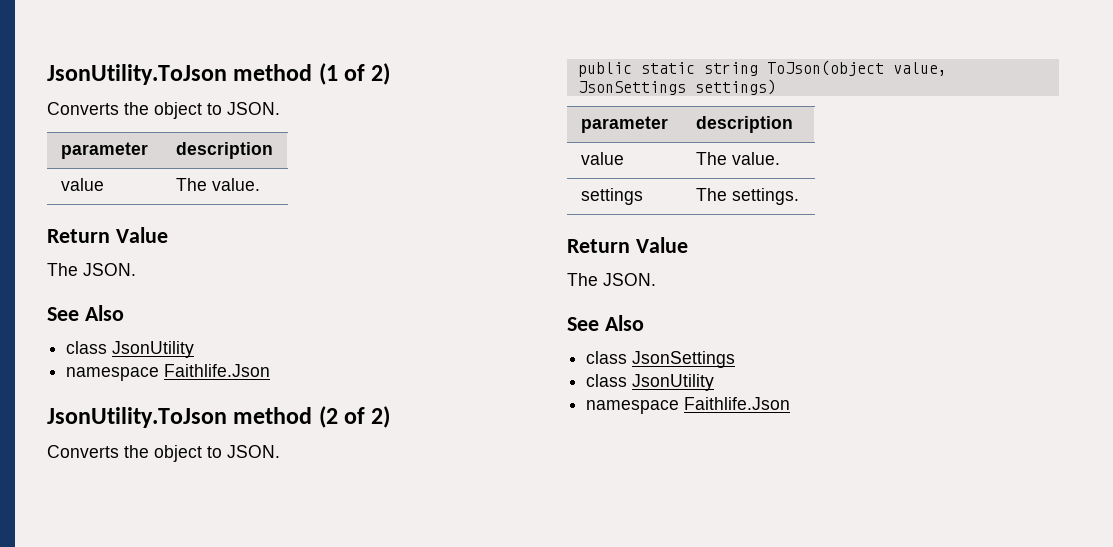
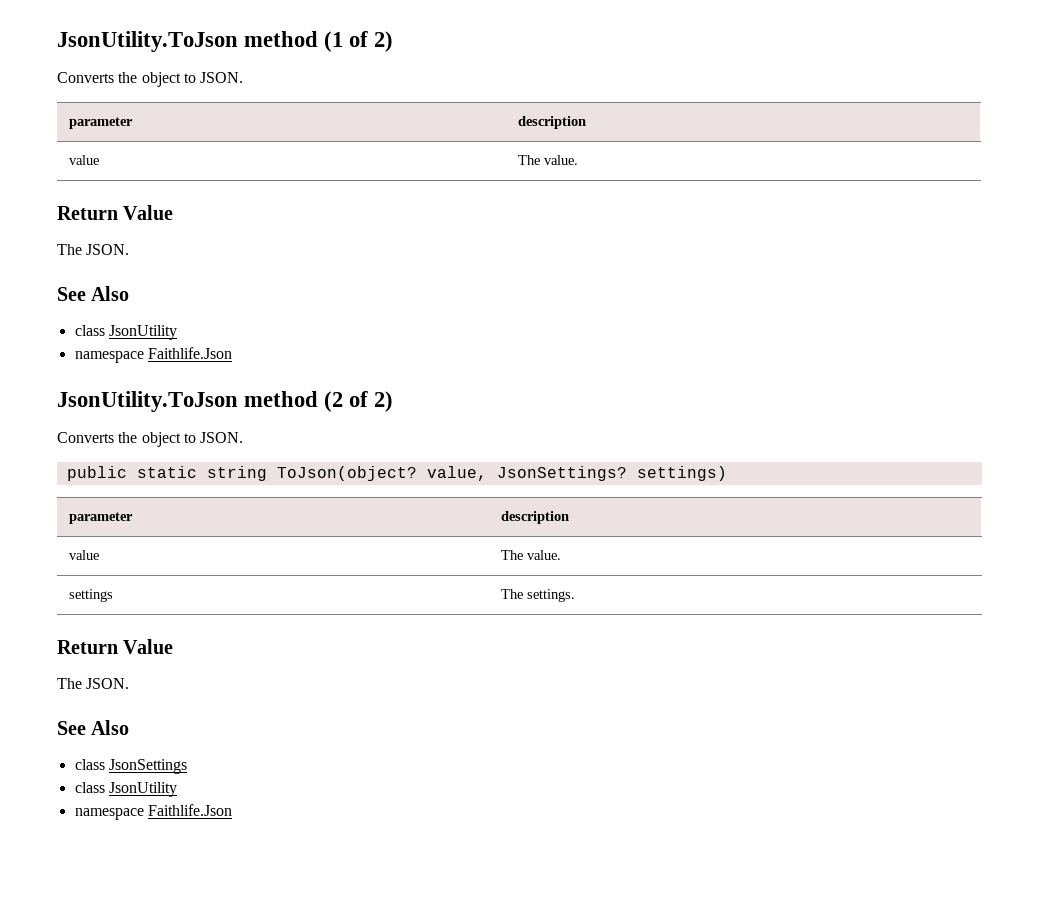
[766,60,947,76] [577,81,686,95] ToJson(object value, JsonSettings -> [276,466,627,481] ToJson(object? value, JsonSettings?

